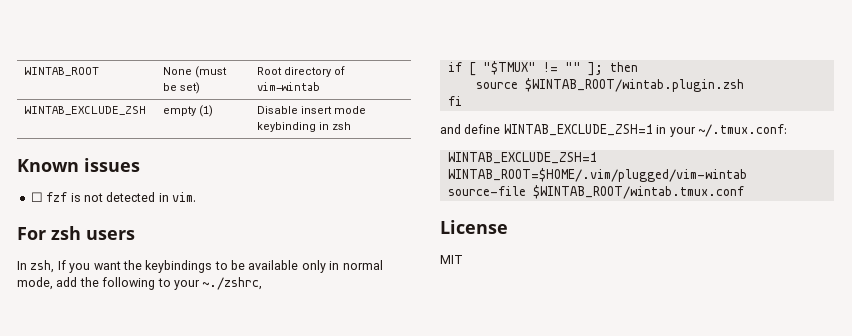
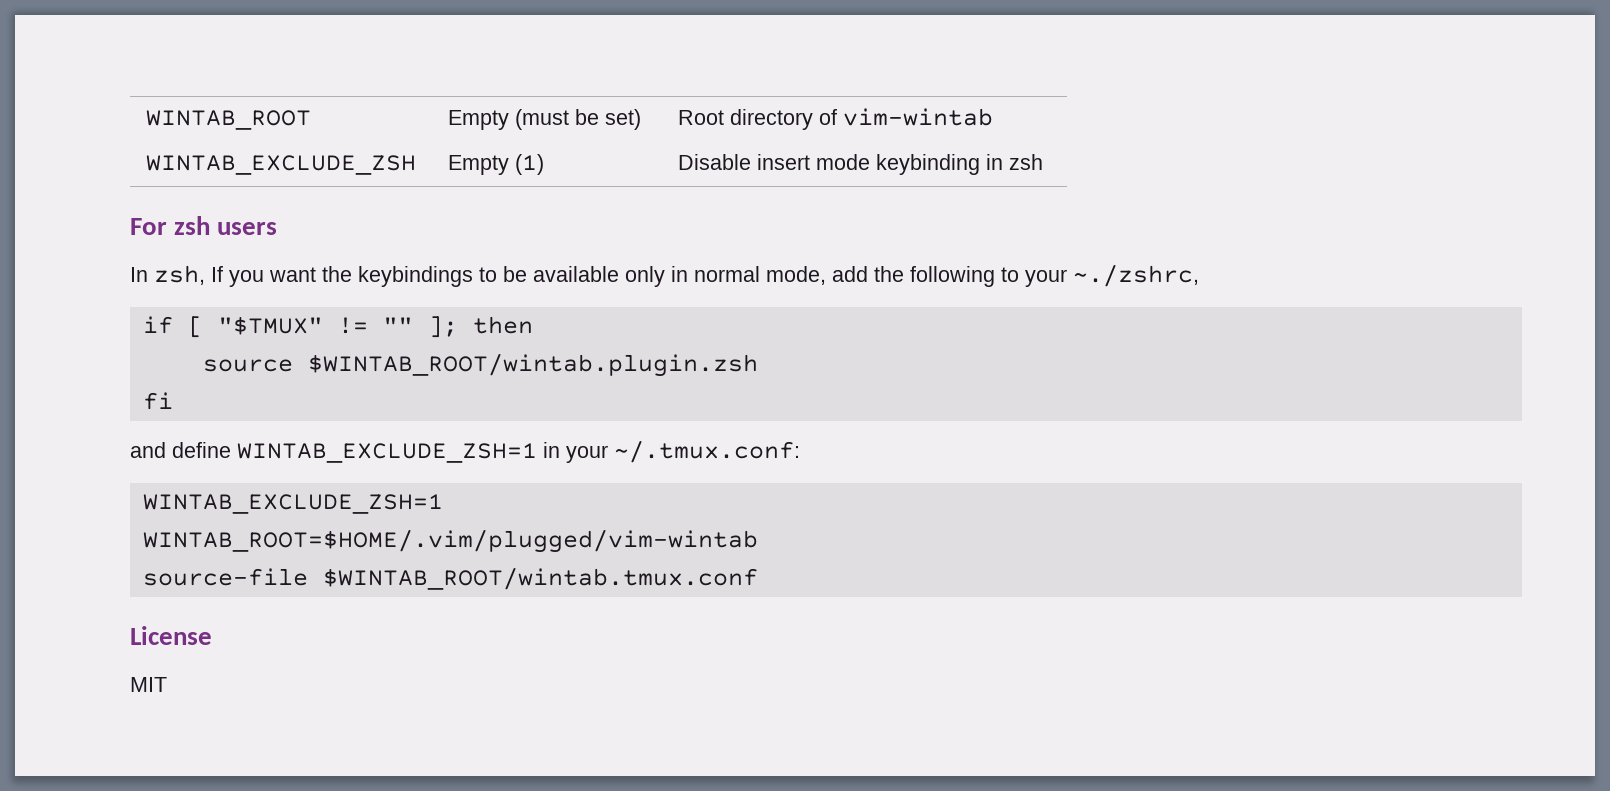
[163,67,193,75] | None -> [447,110,509,130] | Empty
[163,106,198,116] empty -> [447,155,509,175] Empty
[17,158,140,172] [30,192,196,202] // Known issues // ☐ fzf is not detected in vim. -> (1043, 162) none

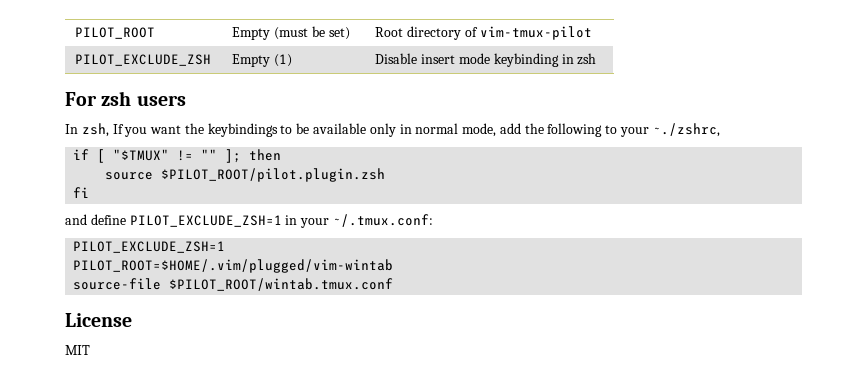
[145,110,311,130] WINTAB_ROOT -> [75,27,156,39] PILOT_ROOT
[842,108,993,126] [145,155,416,175] vim-wintab // WINTAB_EXCLUDE_ZSH -> [479,26,592,40] [75,54,212,66] vim-tmux-pilot // PILOT_EXCLUDE_ZSH
[307,353,758,377] $WINTAB_ROOT/wintab.plugin.zsh -> [161,168,386,182] $PILOT_ROOT/pilot.plugin.zsh
[237,443,537,463] WINTAB_EXCLUDE_ZSH=1 -> [129,215,282,227] PILOT_EXCLUDE_ZSH=1
[142,494,443,514] [142,529,758,553] WINTAB_EXCLUDE_ZSH=1 // WINTAB_ROOT=$HOME/.vim/plugged/vim-wintab -> [73,241,226,253] [73,259,394,273] PILOT_EXCLUDE_ZSH=1 // PILOT_ROOT=$HOME/.vim/plugged/vim-wintab
[322,567,758,590] $WINTAB_ROOT/wintab.tmux.conf -> [169,278,394,291] $PILOT_ROOT/wintab.tmux.conf

